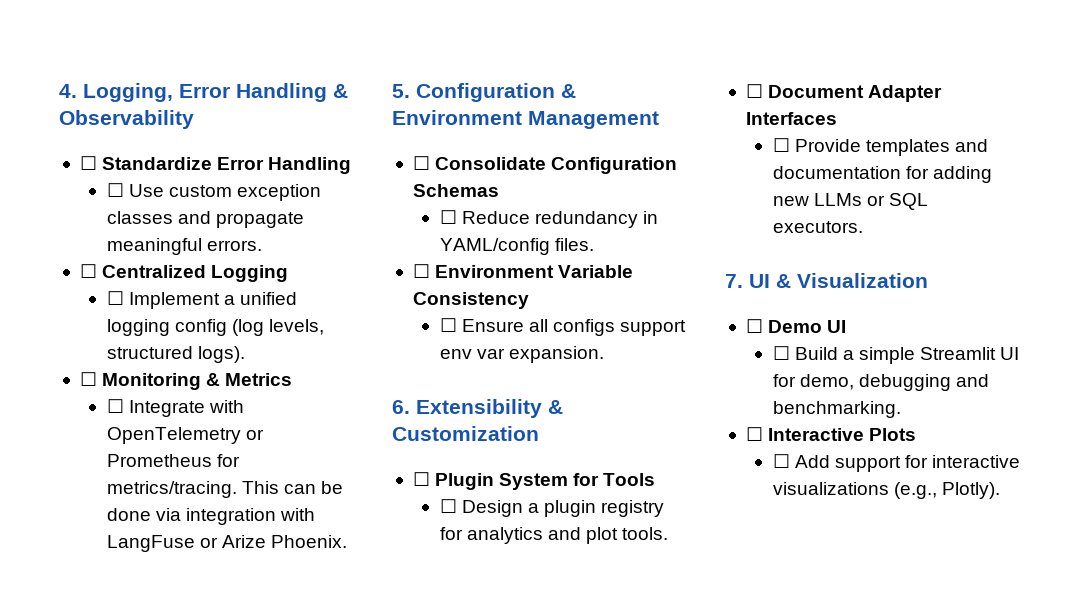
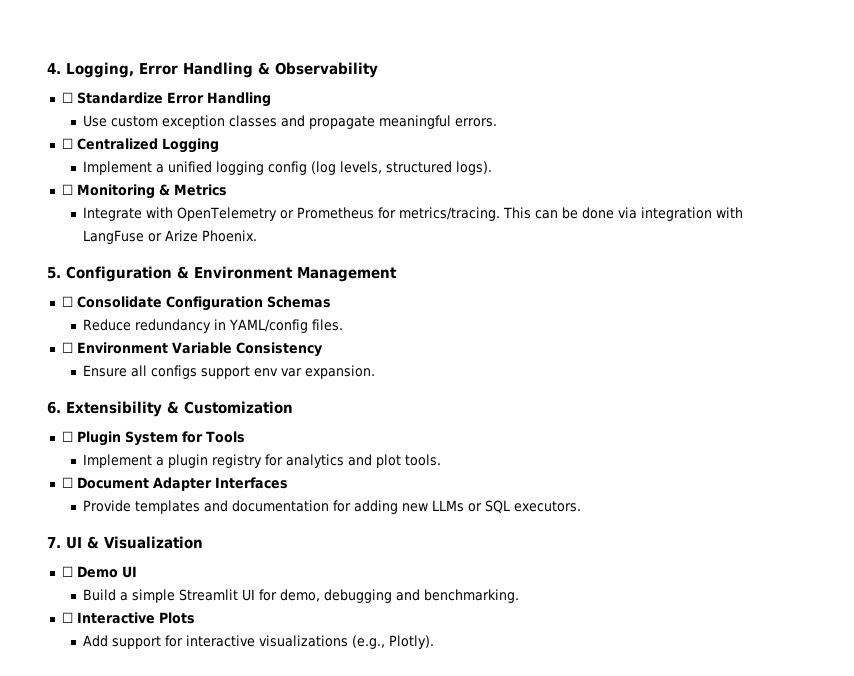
[106,183,124,197] ☐ -> (271, 99) none
[106,291,124,305] ☐ -> (219, 145) none
[106,399,124,413] ☐ -> (227, 190) none
[439,210,457,224] ☐ -> (331, 302) none
[439,318,457,332] ☐ -> (322, 349) none
[439,499,523,517] ☐ Design -> [83,454,153,468] Implement
[772,138,790,152] ☐ -> (288, 483) none
[772,346,790,360] ☐ -> (137, 572) none
[772,454,790,468] ☐ -> (195, 618) none

